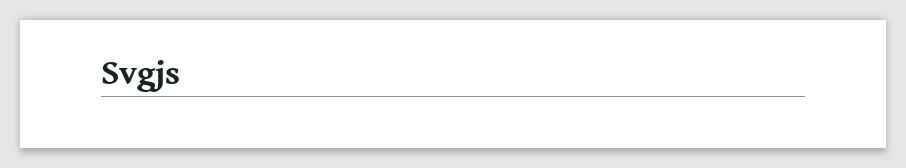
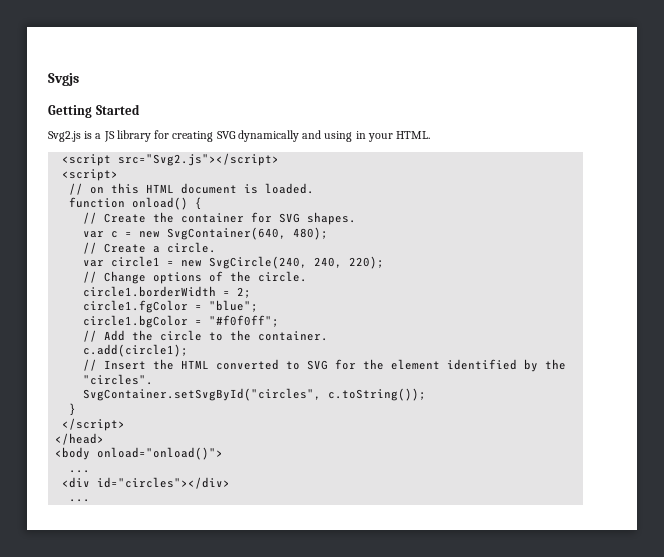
(180, 76) none -> [48,104,140,118] [48,130,431,142] [62,153,280,166] [62,169,119,181] [69,183,315,195] [69,197,203,210] [83,212,357,225] [83,227,329,240] [83,242,217,254] [83,256,385,269] [83,271,308,284] [83,286,252,298] [83,300,259,313] [83,315,280,328] [83,330,329,342] [83,344,189,357] [83,359,567,372] [83,374,154,385] [83,388,427,401] [69,403,77,416] [62,418,126,431] [55,433,105,445] [55,447,224,460] [69,470,91,473] [62,477,231,489] [69,499,91,502] // Getting Started // Svg2.js is a JS library for creating SVG dynamically and using in your HTML. // <script src="Svg2.js"></script> // <script> // // on this HTML document is loaded. // function onload() { // // Create the container for SVG shapes. // var c = new SvgContainer(640, 480); // // Create a circle. // var circle1 = new SvgCircle(240, 240, 220); // // Change options of the circle. // circle1.borderWidth = 2; // circle1.fgColor = "blue"; // circle1.bgColor = "#f0f0ff"; // // Add the circle to the container. // c.add(circle1); // // Insert the HTML converted to SVG for the element identified by the "circles". // SvgContainer.setSvgById("circles", c.toString()); // } // </script> // </head> // <body onload="onload()"> // ... // <div id="circles"></div> // ...

